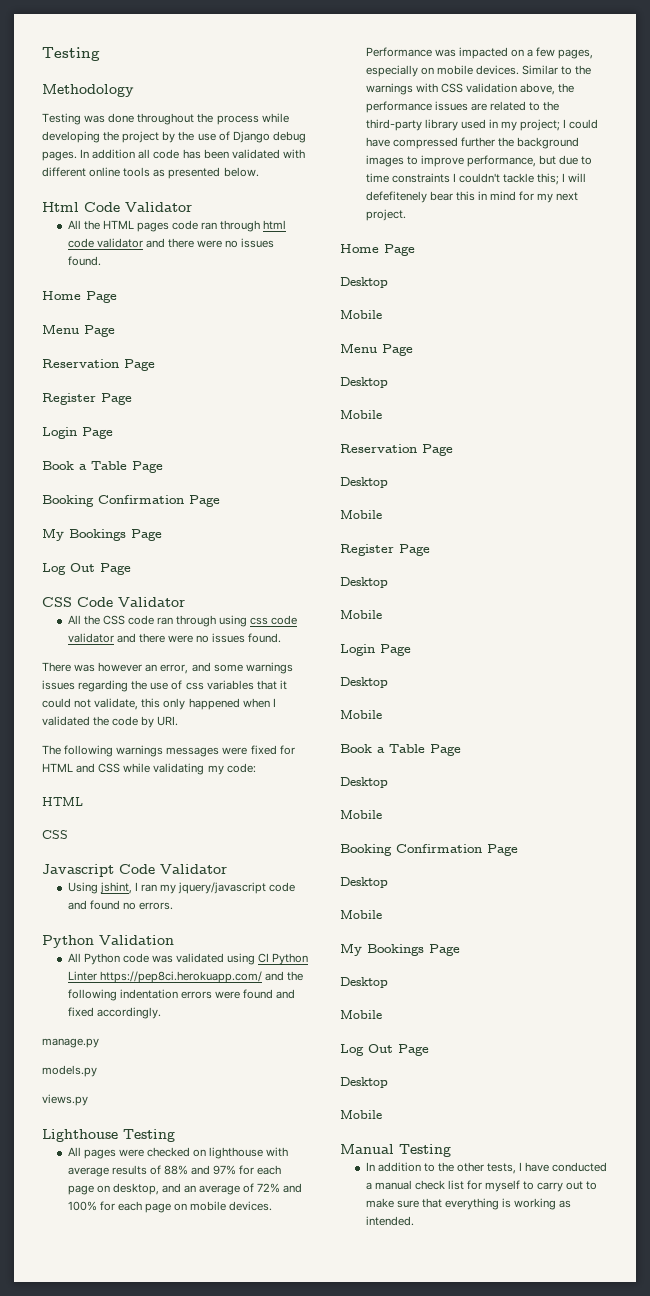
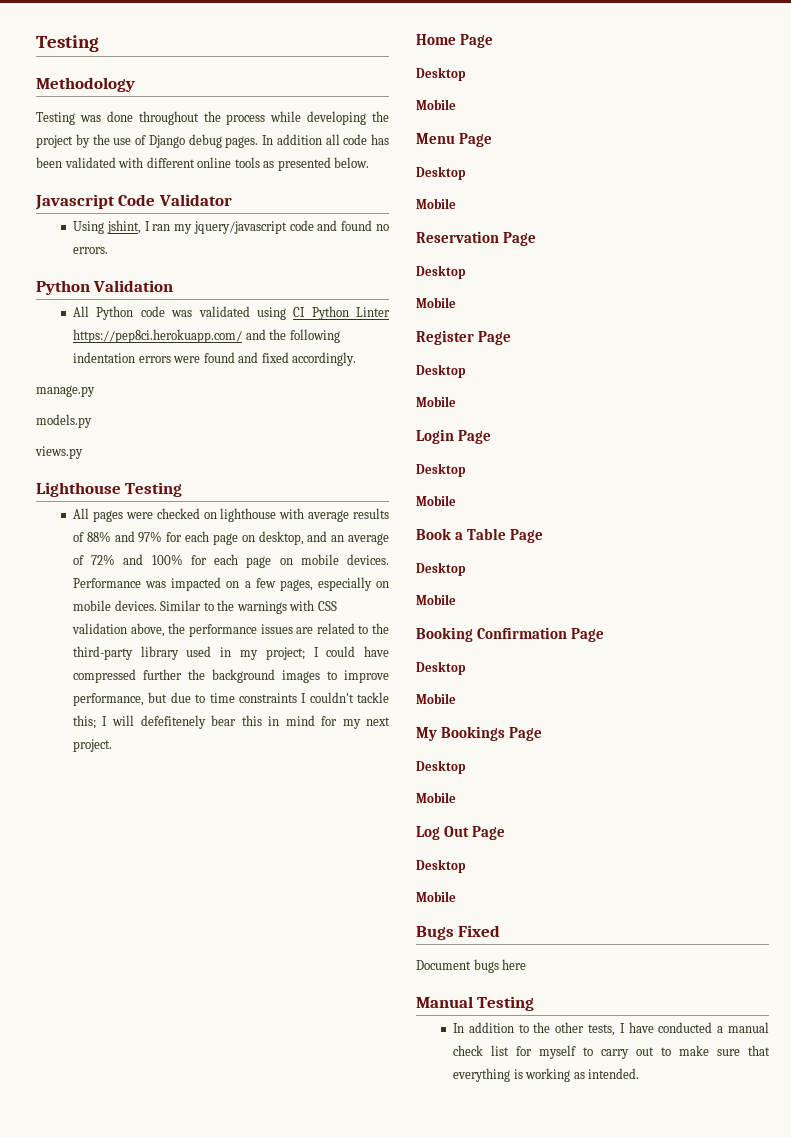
[42,202,192,212] [67,220,287,232] [67,238,275,248] [67,256,101,266] [42,291,117,303] [42,324,115,337] [42,359,155,371] [42,393,132,405] [42,427,113,439] [42,461,163,473] [42,495,220,507] [42,528,162,541] [42,563,131,575] [42,597,185,607] [67,615,298,627] [67,633,282,643] [42,662,293,674] [42,680,287,692] [42,698,276,710] [42,716,179,728] [42,745,295,757] [42,763,256,775] [42,797,83,806] [42,830,68,839] // Html Code Validator // All the HTML pages code ran through html code validator and there were no issues found. // Home Page // Menu Page // Reservation Page // Register Page // Login Page // Book a Table Page // Booking Confirmation Page // My Bookings Page // Log Out Page // CSS Code Validator // All the CSS code ran through using css code validator and there were no issues found. // There was however an error, and some warnings issues regarding the use of css variables that it could not validate, this only happened when I validated the code by URI. // The following warnings messages were fixed for HTML and CSS while validating my code: // HTML // CSS -> (370, 162) none
(382, 1114) none -> [416,925,501,940] [416,959,527,973] // Bugs Fixed // Document bugs here

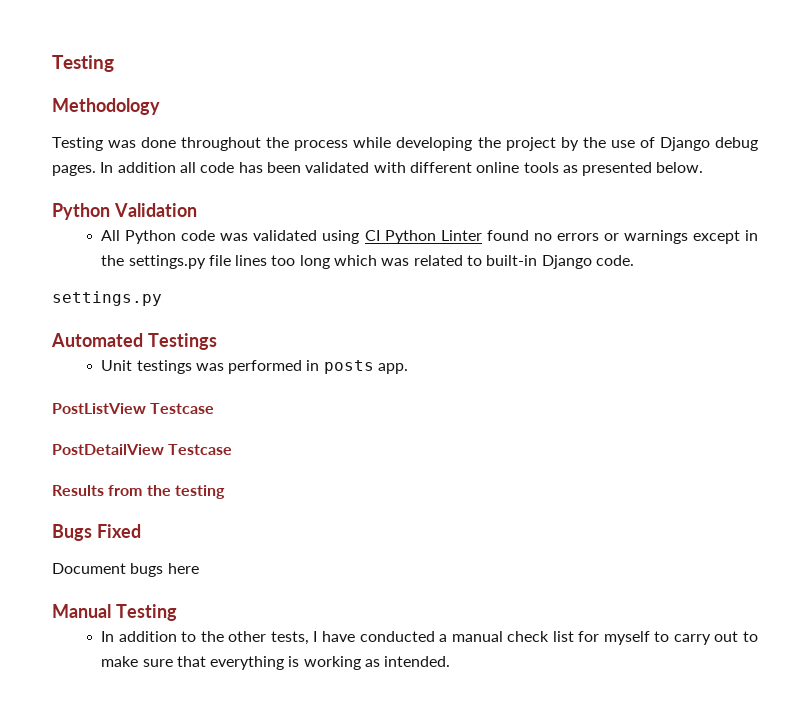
[35,194,232,210] [72,220,389,234] [72,247,108,254] // Javascript Code Validator // Using jshint, I ran my jquery/javascript code and found no errors. -> (704, 167) none
[72,329,340,343] [72,352,357,366] [36,385,95,397] [36,414,92,428] [35,446,83,459] [36,482,183,497] [72,508,389,522] [72,531,389,545] [72,554,389,568] [72,577,389,591] [72,600,337,614] [71,623,389,637] [72,646,390,660] [72,669,389,683] [72,692,390,706] [72,715,390,729] [72,739,112,752] [416,34,493,48] [416,67,466,81] [416,99,456,110] [416,133,492,147] [416,166,466,180] [416,198,456,209] [416,231,536,246] [416,265,466,279] [416,297,456,308] [416,330,511,345] [416,364,466,378] [416,396,456,407] [416,429,491,444] [416,463,466,477] [416,495,456,506] [416,528,543,543] [416,562,466,576] [416,594,456,605] [416,627,604,642] [416,661,466,675] [416,693,456,704] [416,726,542,741] [416,760,466,774] [416,792,456,803] [416,826,505,840] [416,859,466,873] [416,891,456,902] https://pep8ci.herokuapp.com/ and the following indentation errors were found and fixed accordingly. // manage.py // models.py // views.py // Lighthouse Testing // All pages were checked on lighthouse with average results of 88% and 97% for each page on desktop, and an average of 72% and 100% for each page on mobile devices. Performance was impacted on a few pages, especially on mobile devices. Similar to the warnings with CSS validation above, the performance issues are related to the third-party library used in my project; I could have compressed further the background images to improve performance, but due to time constraints I couldn't tackle this; I will defefitenely bear this in mind for my next project. // Home Page // Desktop // Mobile // Menu Page // Desktop // Mobile // Reservation Page // Desktop // Mobile // Register Page // Desktop // Mobile // Login Page // Desktop // Mobile // Book a Table Page // Desktop // Mobile // Booking Confirmation Page // Desktop // Mobile // My Bookings Page // Desktop // Mobile // Log Out Page // Desktop // Mobile -> [486,230,758,244] [101,255,635,269] [52,291,162,306] [51,333,217,350] [101,360,409,374] [52,403,215,414] [52,444,233,455] [52,485,225,499] found no errors or warnings except in the settings.py file lines too long which was related to built-in Django code. // settings.py // Automated Testings // Unit testings was performed in posts app. // PostListView Testcase // PostDetailView Testcase // Results from the testing

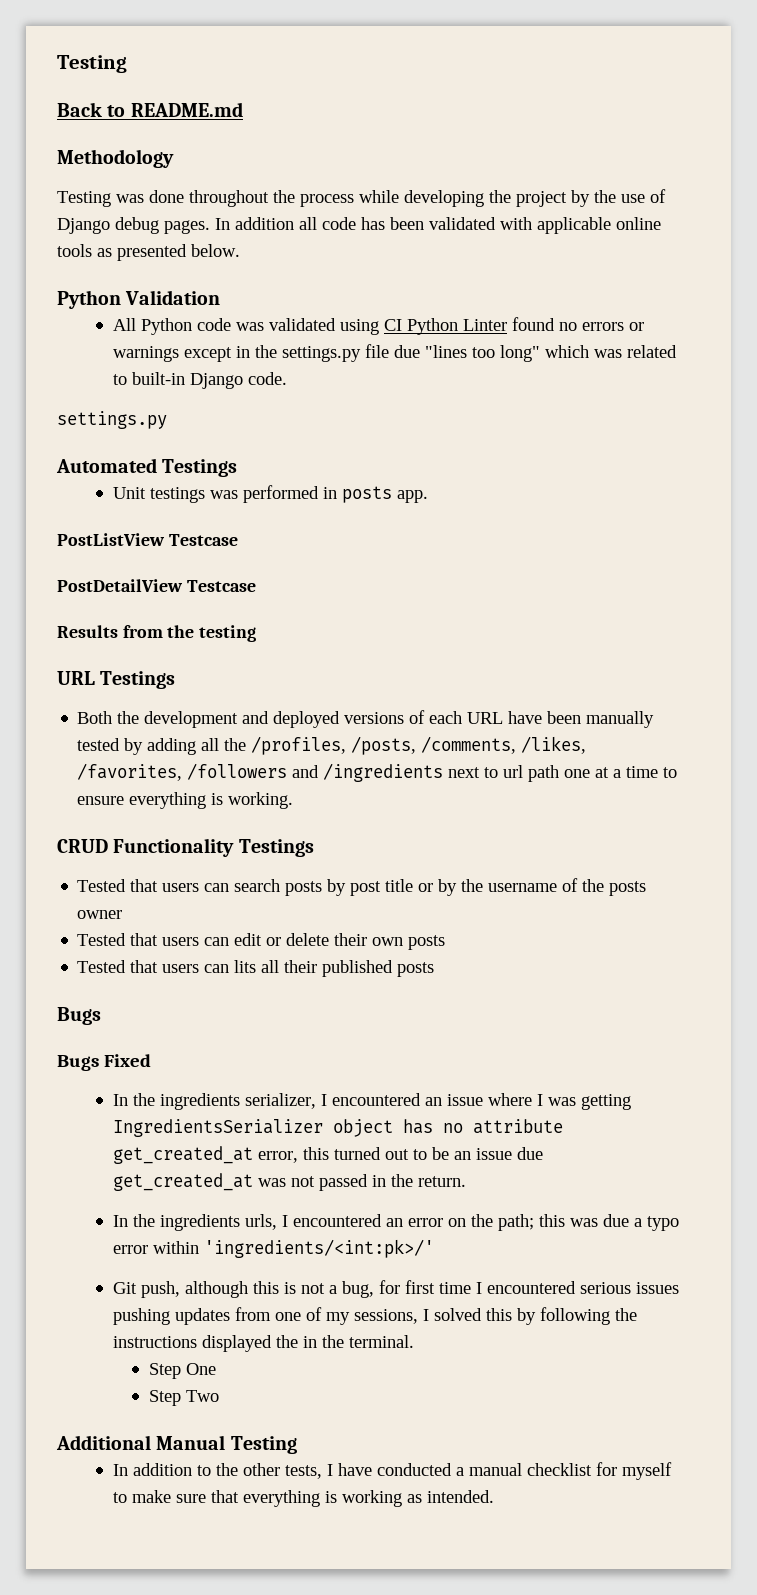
[52,55,114,72] Testing -> [57,55,127,73] [57,102,243,117] Testing // Back to README.md
[409,162,472,173] different -> [537,217,611,234] applicable
[235,255,330,269] lines too long -> [394,345,541,362] due "lines too long"
[52,524,141,541] [52,563,199,577] Bugs Fixed // Document bugs here // -> [57,671,176,689] [77,710,655,728] [77,736,587,755] [77,763,678,782] [77,792,294,809] [57,838,314,857] [77,878,647,896] [77,910,123,919] [77,933,446,950] [77,960,435,977] [57,1007,101,1025] [57,1054,151,1071] [113,1093,632,1110] [113,1119,564,1137] [113,1146,544,1164] [113,1173,467,1191] [113,1214,680,1231] [113,1239,435,1258] [113,1280,680,1298] [113,1307,638,1325] [113,1335,415,1352] [148,1363,216,1379] [148,1390,219,1406] [56,1435,151,1450] URL Testings // Both the development and deployed versions of each URL have been manually tested by adding all the /profiles, /posts, /comments, /likes, /favorites, /followers and /ingredients next to url path one at a time to ensure everything is working. // CRUD Functionality Testings // Tested that users can search posts by post title or by the username of the posts owner // Tested that users can edit or delete their own posts // Tested that users can lits all their published posts // Bugs // Bugs Fixed // In the ingredients serializer, I encountered an issue where I was getting IngredientsSerializer object has no attribute get_created_at error, this turned out to be an issue due get_created_at was not passed in the return. // In the ingredients urls, I encountered an error on the path; this was due a typo error within 'ingredients/<int:pk>/' // Git push, although this is not a bug, for first time I encountered serious issues pushing updates from one of my sessions, I solved this by following the instructions displayed the in the terminal. // Step One // Step Two // Additional
[507,631,574,642] check list -> [527,1463,593,1476] checklist
[673,631,758,645] carry out to -> (128, 1497) none

